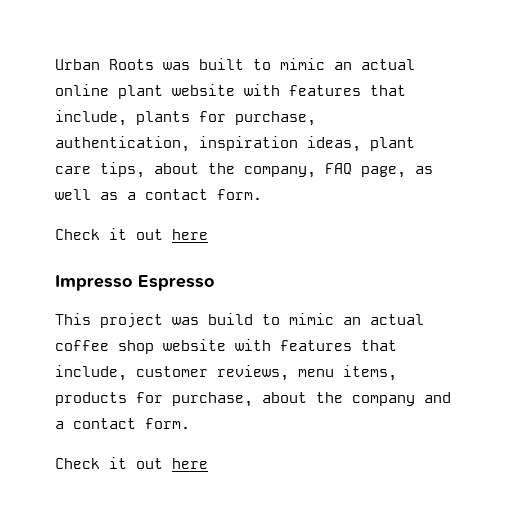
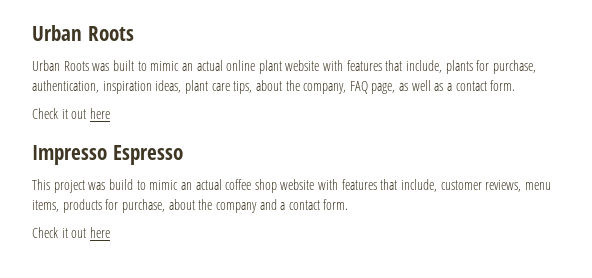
[55,59,154,70] Urban Roots -> [32,25,134,41] [32,60,89,71] Urban Roots // Urban Roots

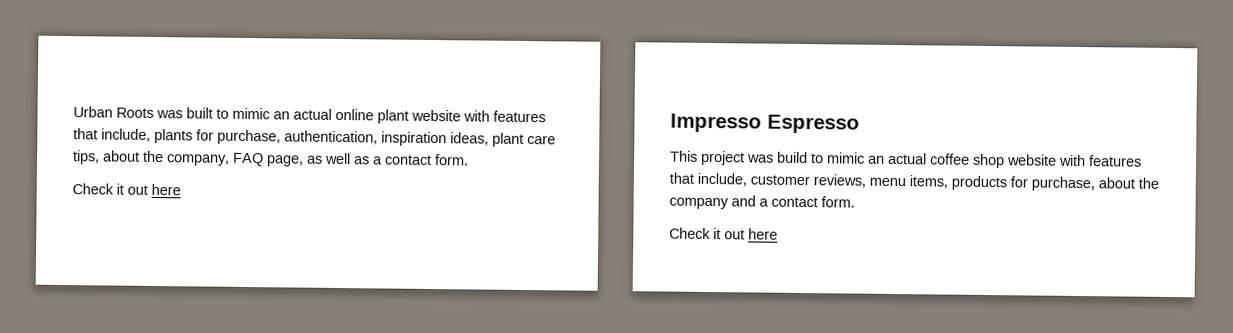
[32,25,134,41] [32,60,89,71] Urban Roots // Urban Roots -> [73,106,154,118] Urban Roots

